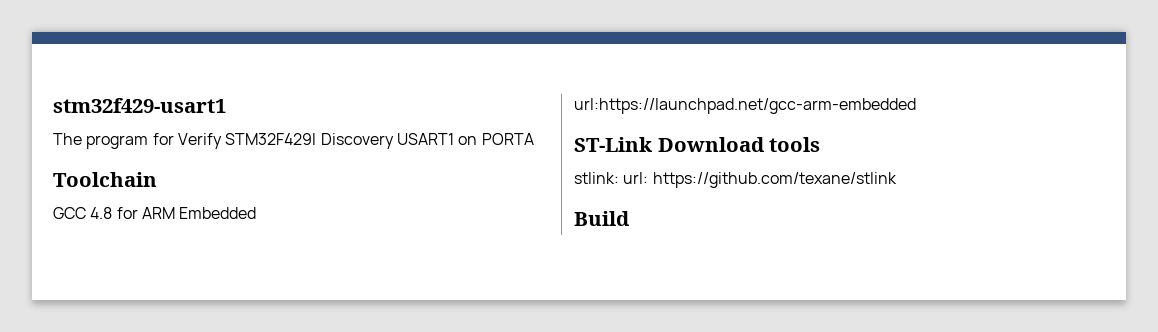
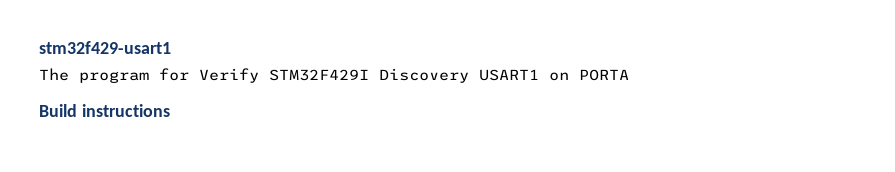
[53,172,157,187] [53,207,257,219] [574,98,916,114] [574,137,821,152] [574,172,897,188] // Toolchain // GCC 4.8 for ARM Embedded url:https://launchpad.net/gcc-arm-embedded // ST-Link Download tools // stlink: url: https://github.com/texane/stlink -> (629, 75) none
(630, 218) none -> [81,104,170,117] instructions

